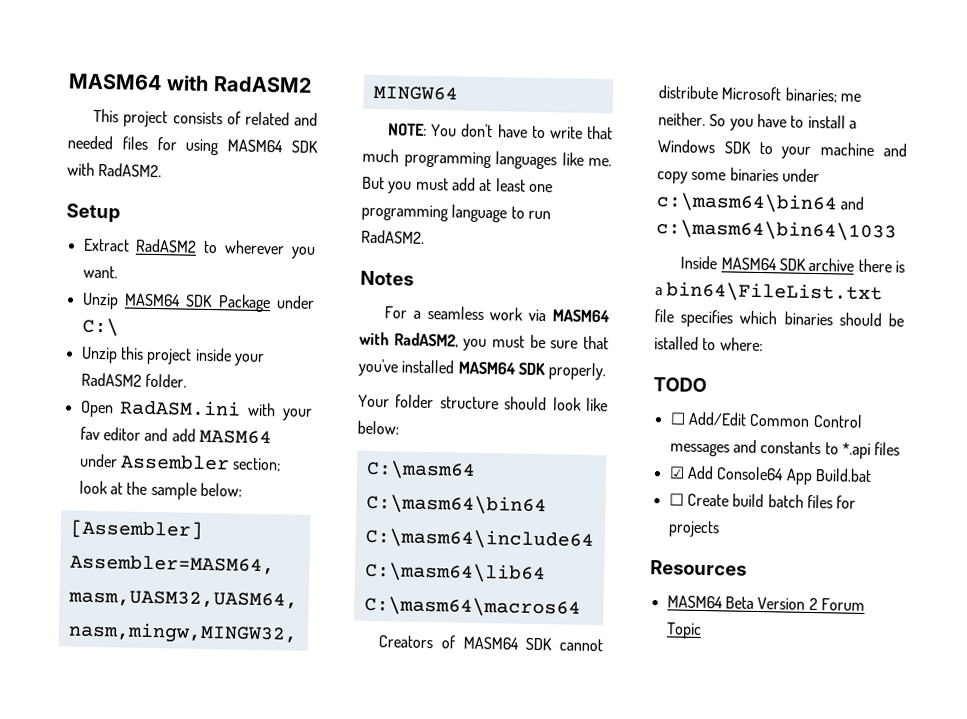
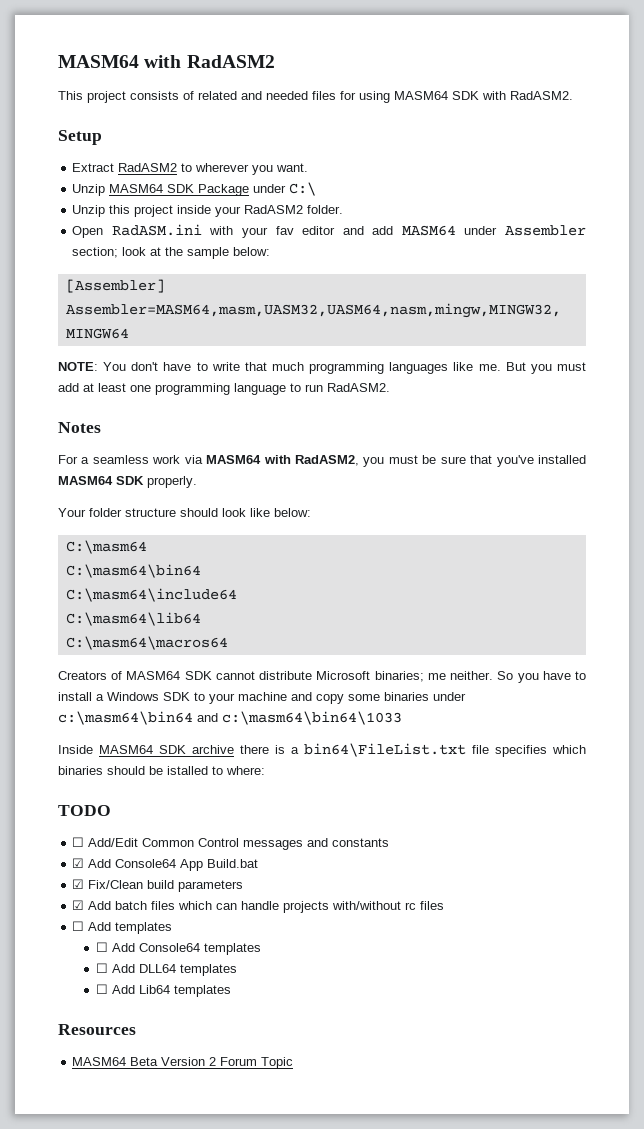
[824,442,901,460] to *.api files -> (390, 842) none
[668,493,857,509] [667,520,720,538] ☐ Create build batch files for projects -> [72,879,244,892] [72,900,445,913] [72,921,173,934] [95,942,261,955] [95,963,237,976] [95,984,231,997] ☑ Fix/Clean build parameters // ☑ Add batch files which can handle projects with/without rc files // ☐ Add templates // ☐ Add Console64 templates // ☐ Add DLL64 templates // ☐ Add Lib64 templates

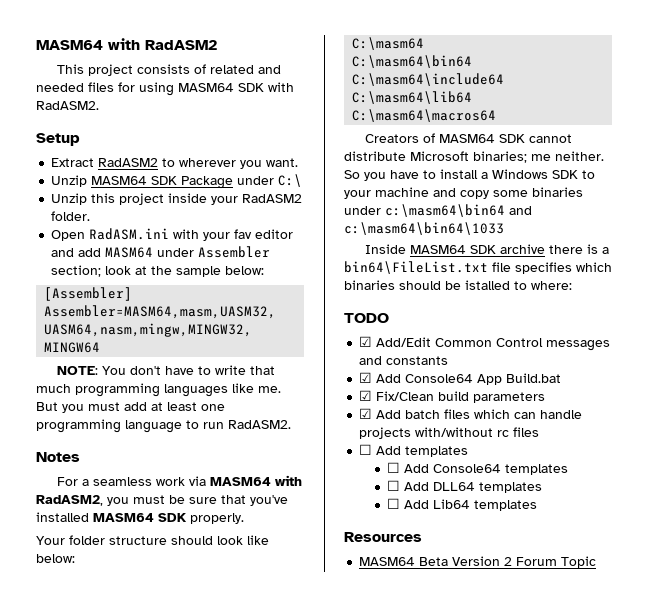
[72,837,85,847] ☐ -> [359,336,373,347] ☑

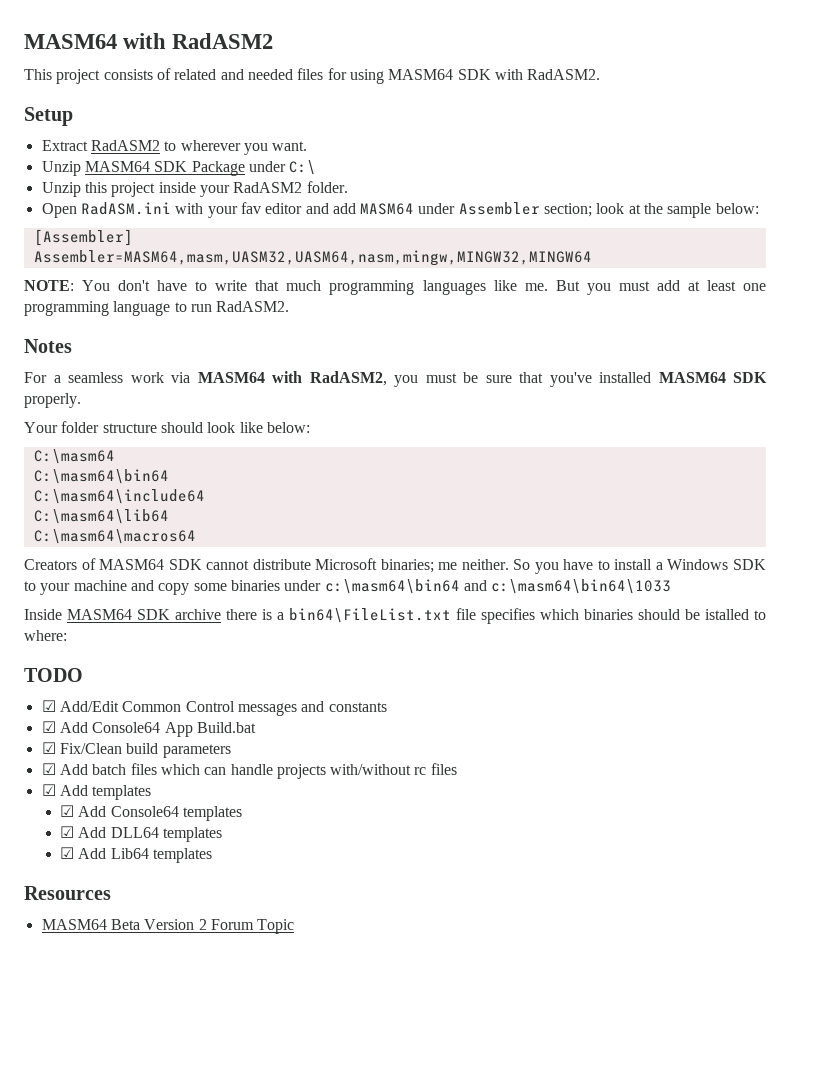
[359,444,373,455] ☐ -> [41,784,56,796] ☑
[387,462,401,473] ☐ -> [60,805,75,817] ☑
[387,480,401,491] ☐ -> [60,826,75,838] ☑
[387,498,401,509] ☐ -> [60,847,75,859] ☑

